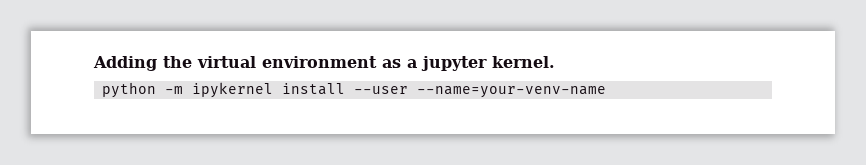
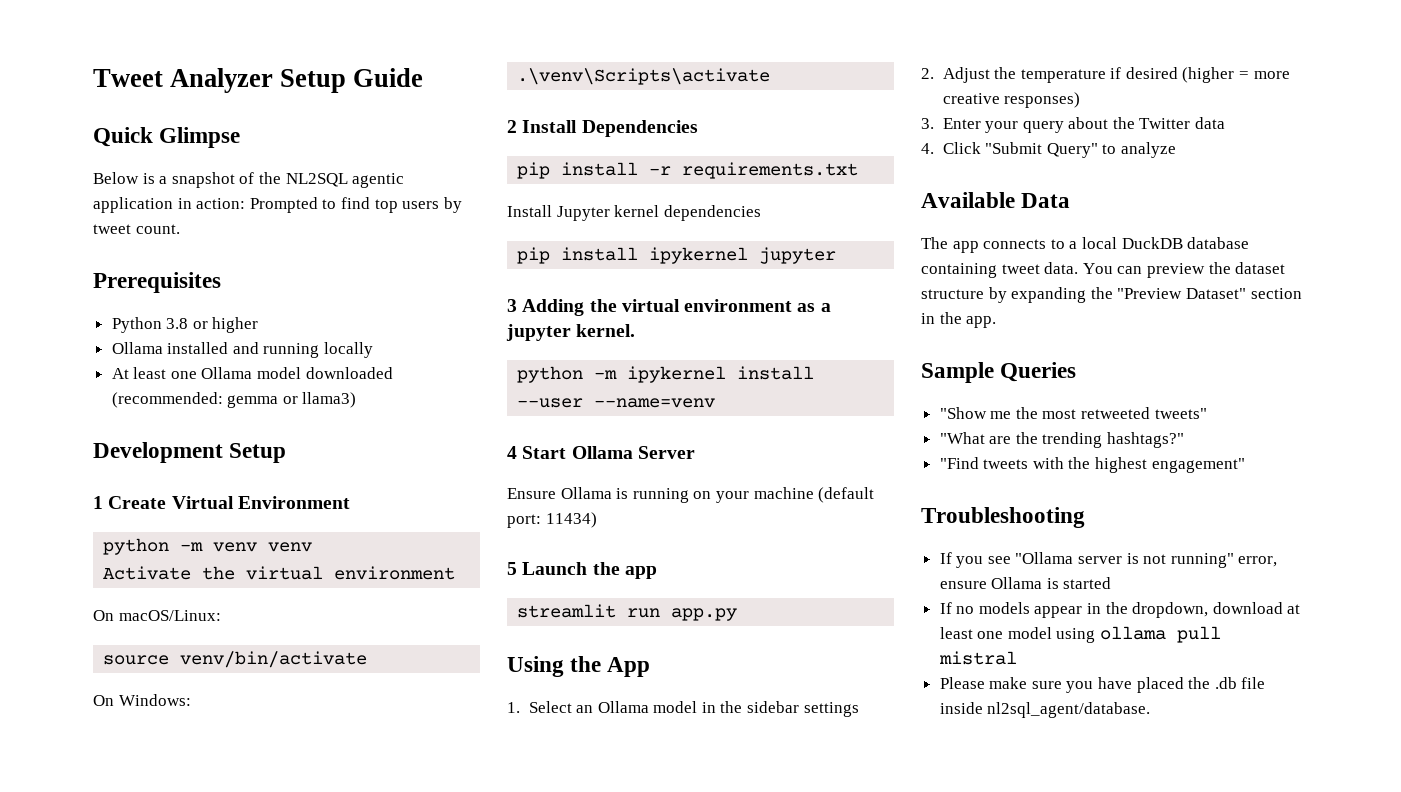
(93, 63) none -> [93,68,424,93] [93,127,241,148] [93,172,405,188] [93,197,462,213] [93,224,180,234] [93,272,221,293] [111,317,259,333] [111,342,374,358] [111,367,393,379] [111,392,357,408] [93,442,287,463] [93,496,350,509] [103,538,313,555] [103,566,456,580] [93,610,221,621] [103,651,368,668] [93,694,191,706] [517,68,771,85] [507,120,698,137] [517,162,859,179] [507,205,761,221] [517,247,837,264] [507,299,517,312] Tweet Analyzer Setup Guide // Quick Glimpse // Below is a snapshot of the NL2SQL agentic application in action: Prompted to find top users by tweet count. // Prerequisites // Python 3.8 or higher // Ollama installed and running locally // At least one Ollama model downloaded (recommended: gemma or llama3) // Development Setup // 1 Create Virtual Environment // python -m venv venv // Activate the virtual environment // On macOS/Linux: // source venv/bin/activate // On Windows: // .\venv\Scripts\activate // 2 Install Dependencies // pip install -r requirements.txt // Install Jupyter kernel dependencies // pip install ipykernel jupyter // 3
[417,86,607,98] --name=your-venv-name -> [594,398,716,408] [507,446,695,459] [507,487,875,503] [507,512,597,528] [507,562,657,579] [517,604,738,621] [507,656,651,677] [507,701,859,717] [921,67,1290,83] [942,92,1081,108] [921,117,1226,133] [921,142,1176,158] [921,192,1071,208] [921,237,1250,253] [921,262,1286,278] [921,287,1302,303] [921,312,997,328] [921,362,1077,383] [939,407,1207,419] [939,432,1185,448] [939,457,1245,473] [921,507,1085,528] [939,552,1278,568] [939,577,1112,589] [939,602,1301,618] [939,626,1222,643] [938,651,1017,665] [939,677,1266,693] [939,702,1151,718] --name=venv // 4 Start Ollama Server // Ensure Ollama is running on your machine (default port: 11434) // 5 Launch the app // streamlit run app.py // Using the App // 1. Select an Ollama model in the sidebar settings // 2. Adjust the temperature if desired (higher = more creative responses) // 3. Enter your query about the Twitter data // 4. Click "Submit Query" to analyze // Available Data // The app connects to a local DuckDB database containing tweet data. You can preview the dataset structure by expanding the "Preview Dataset" section in the app. // Sample Queries // "Show me the most retweeted tweets" // "What are the trending hashtags?" // "Find tweets with the highest engagement" // Troubleshooting // If you see "Ollama server is not running" error, ensure Ollama is started // If no models appear in the dropdown, download at least one model using ollama pull mistral // Please make sure you have placed the .db file inside nl2sql_agent/database.

